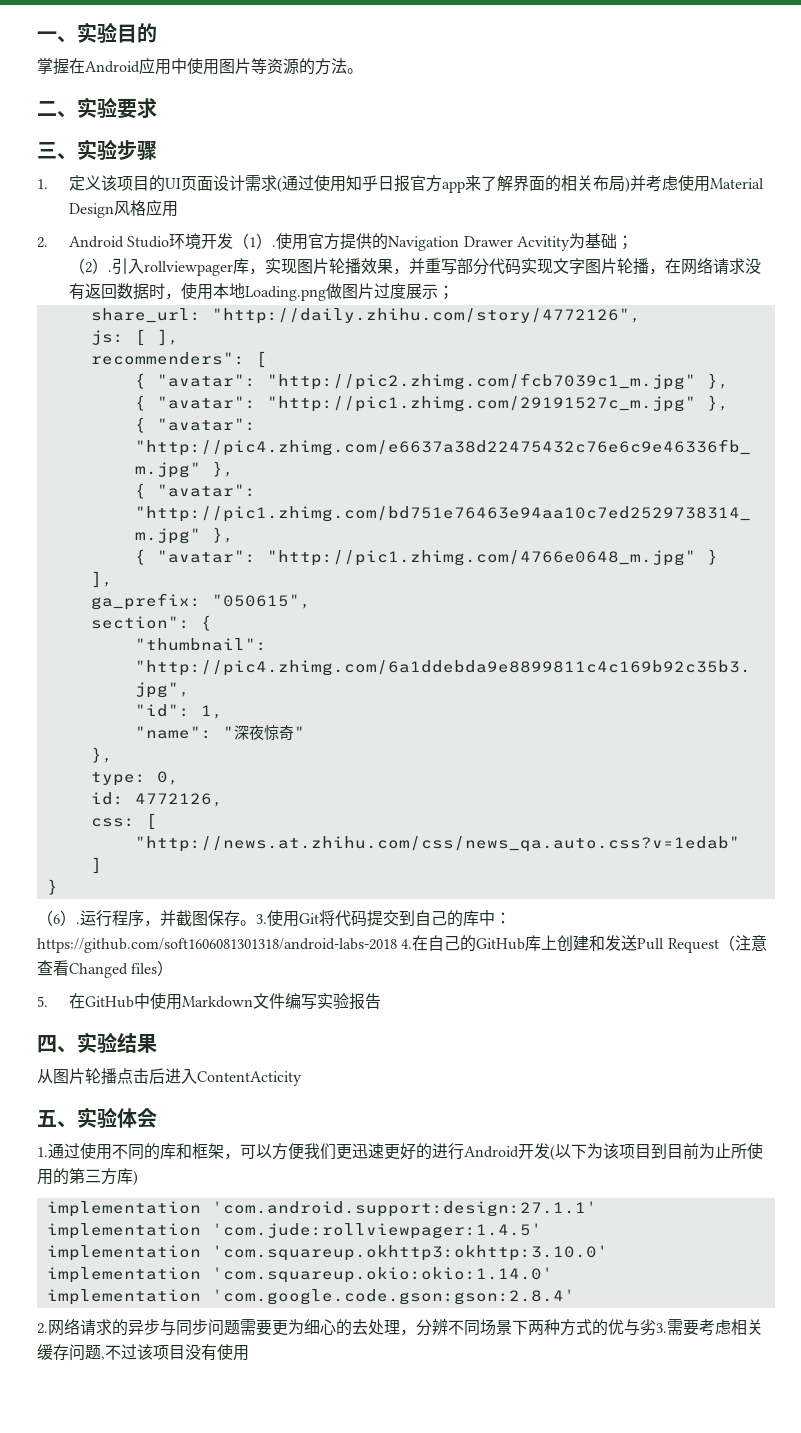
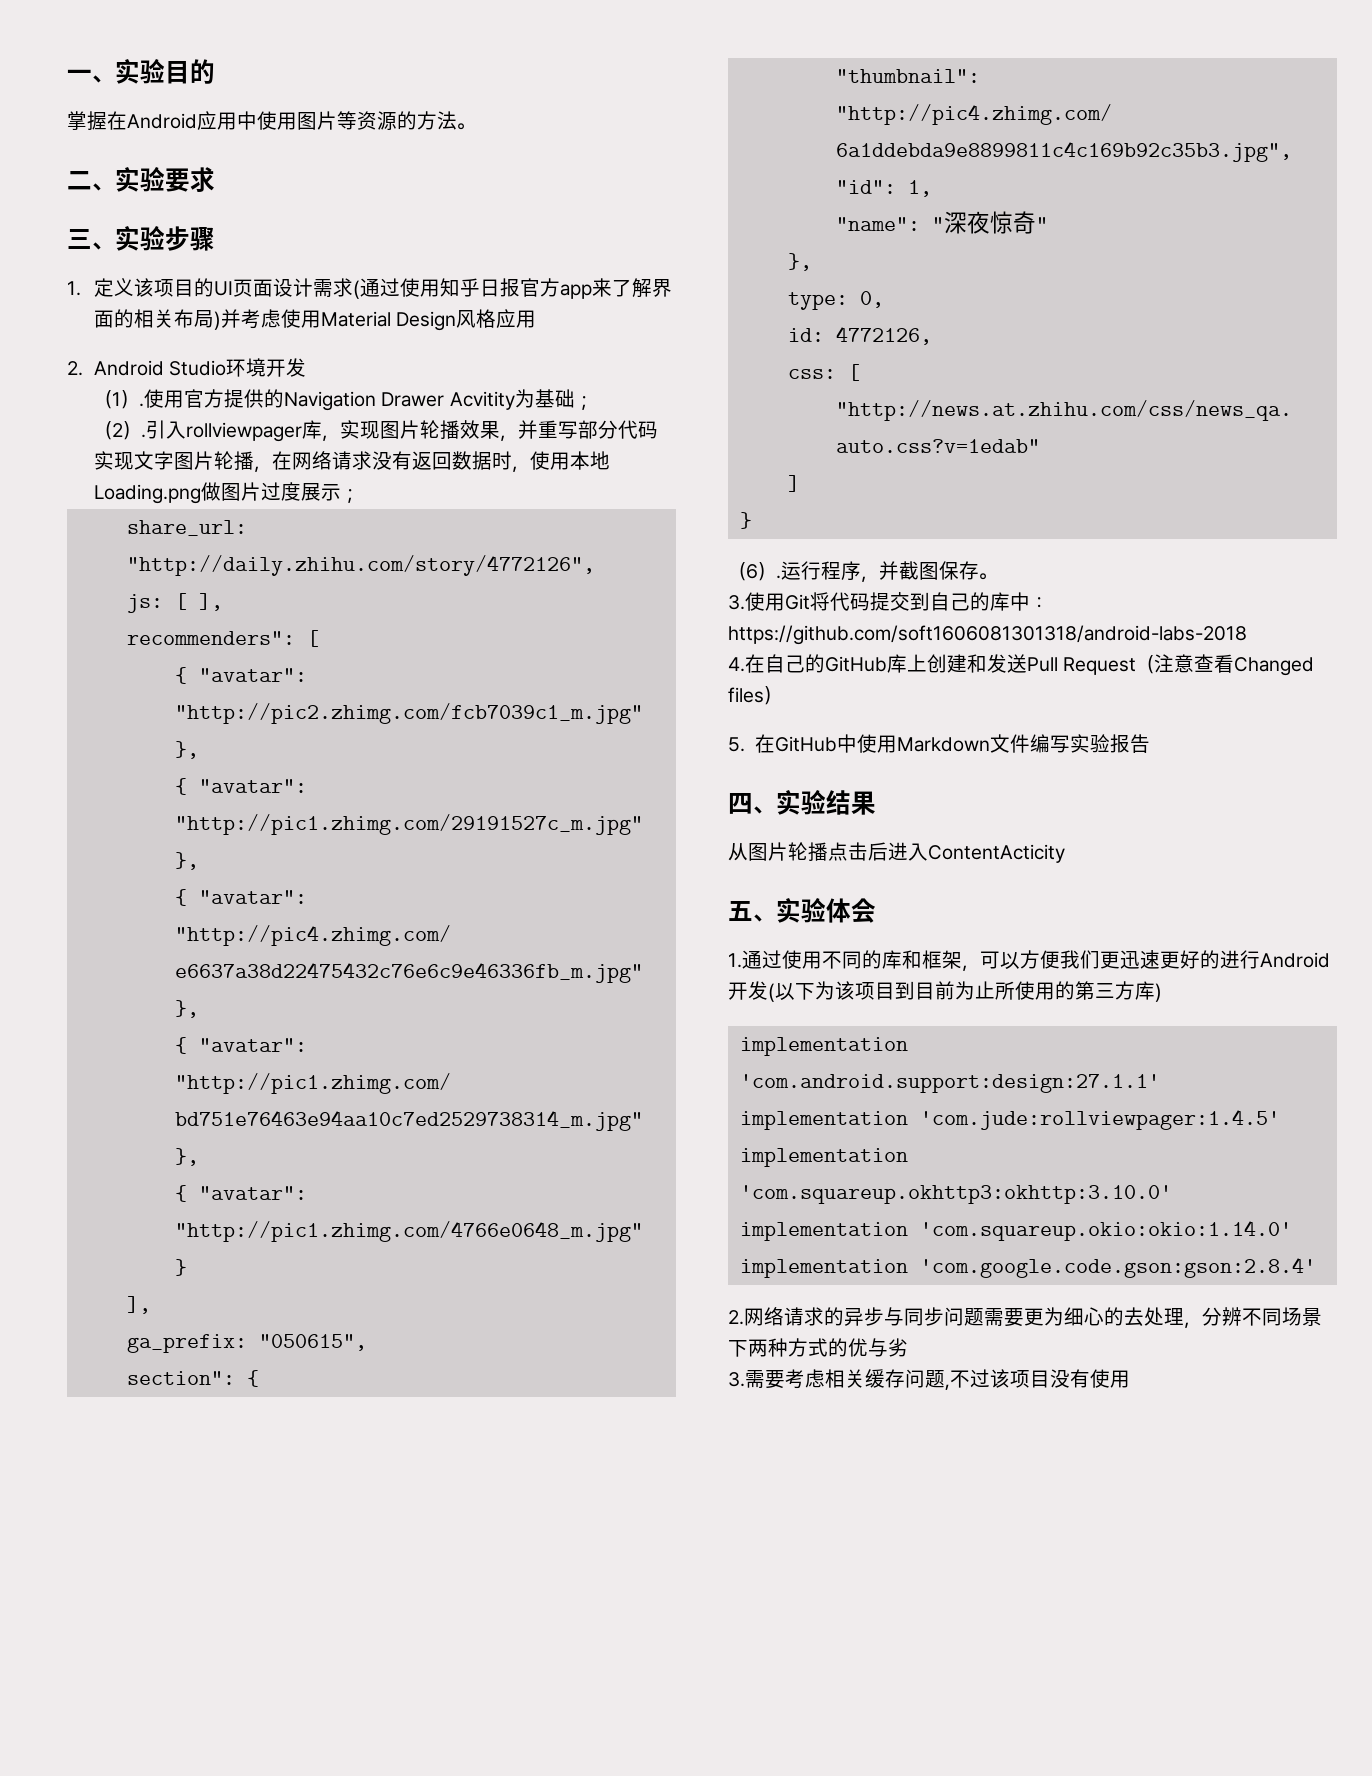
(234, 241) none -> (307, 367) //
(256, 923) none -> (997, 576) //
(397, 945) none -> (1247, 635) //
(656, 1327) none -> (908, 1347) //

